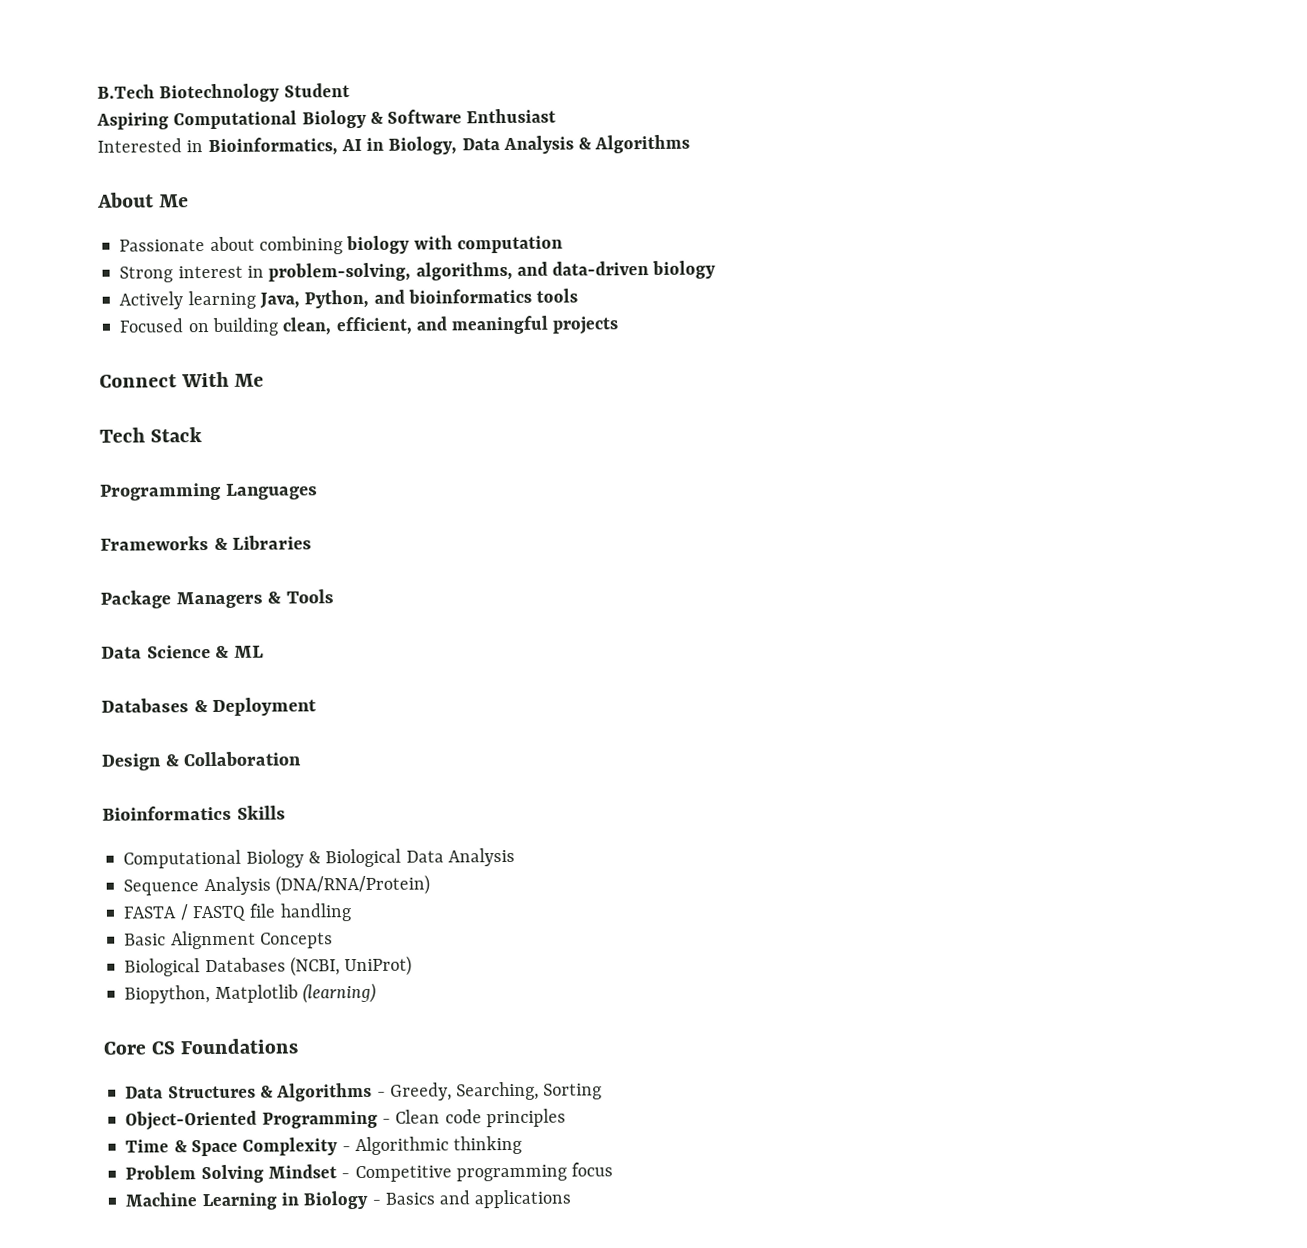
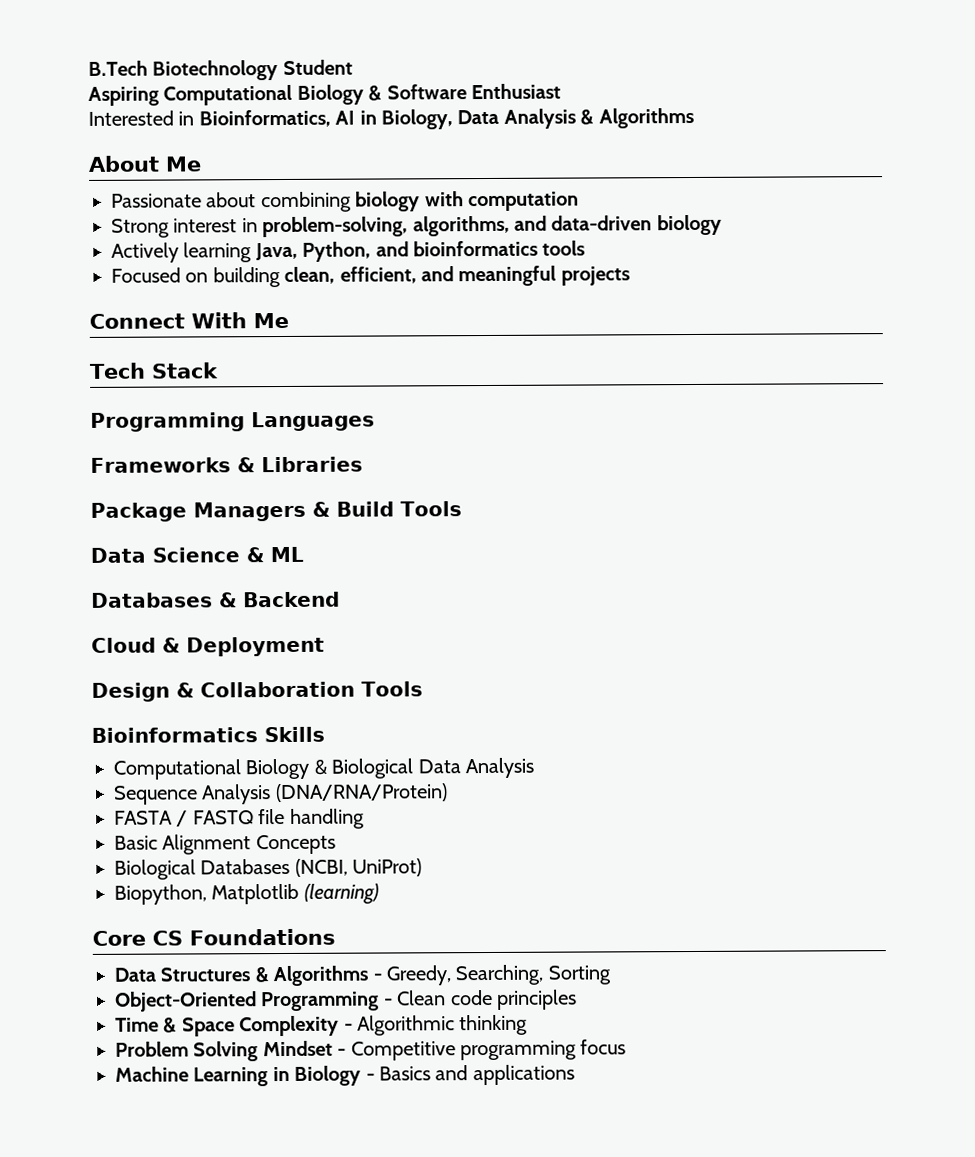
(282, 597) none -> [336,501,394,517] Build
(208, 706) none -> [243,591,340,608] [91,637,180,653] Backend // Cloud &
(302, 759) none -> [361,681,423,697] Tools

